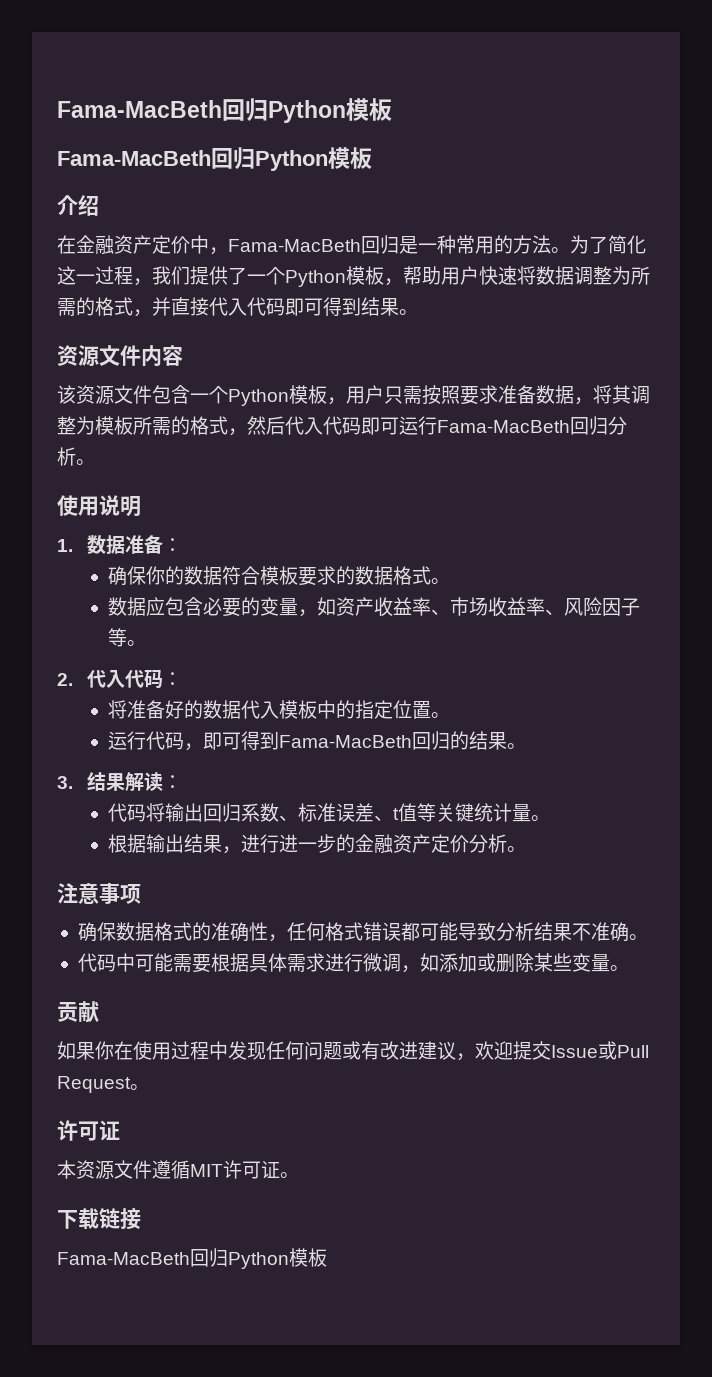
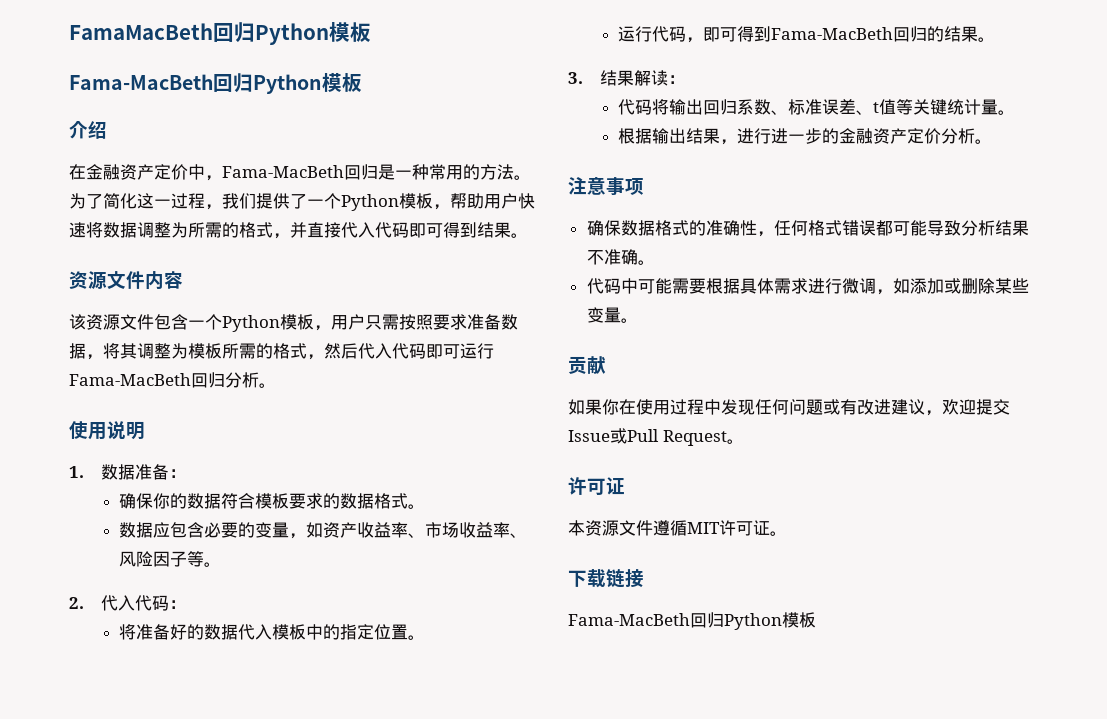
[57,100,222,118] Fama-MacBeth -> [69,23,213,40] FamaMacBeth

